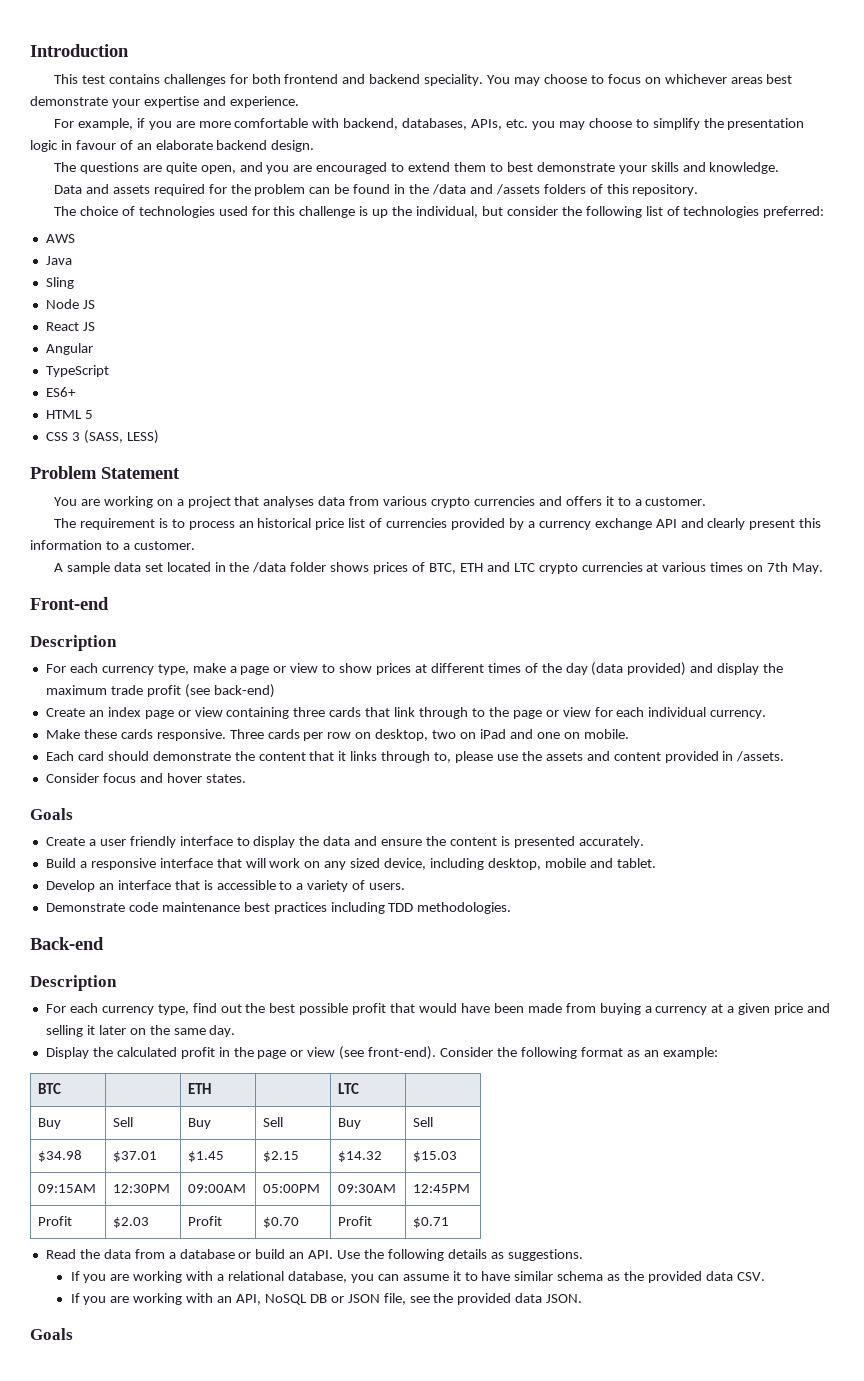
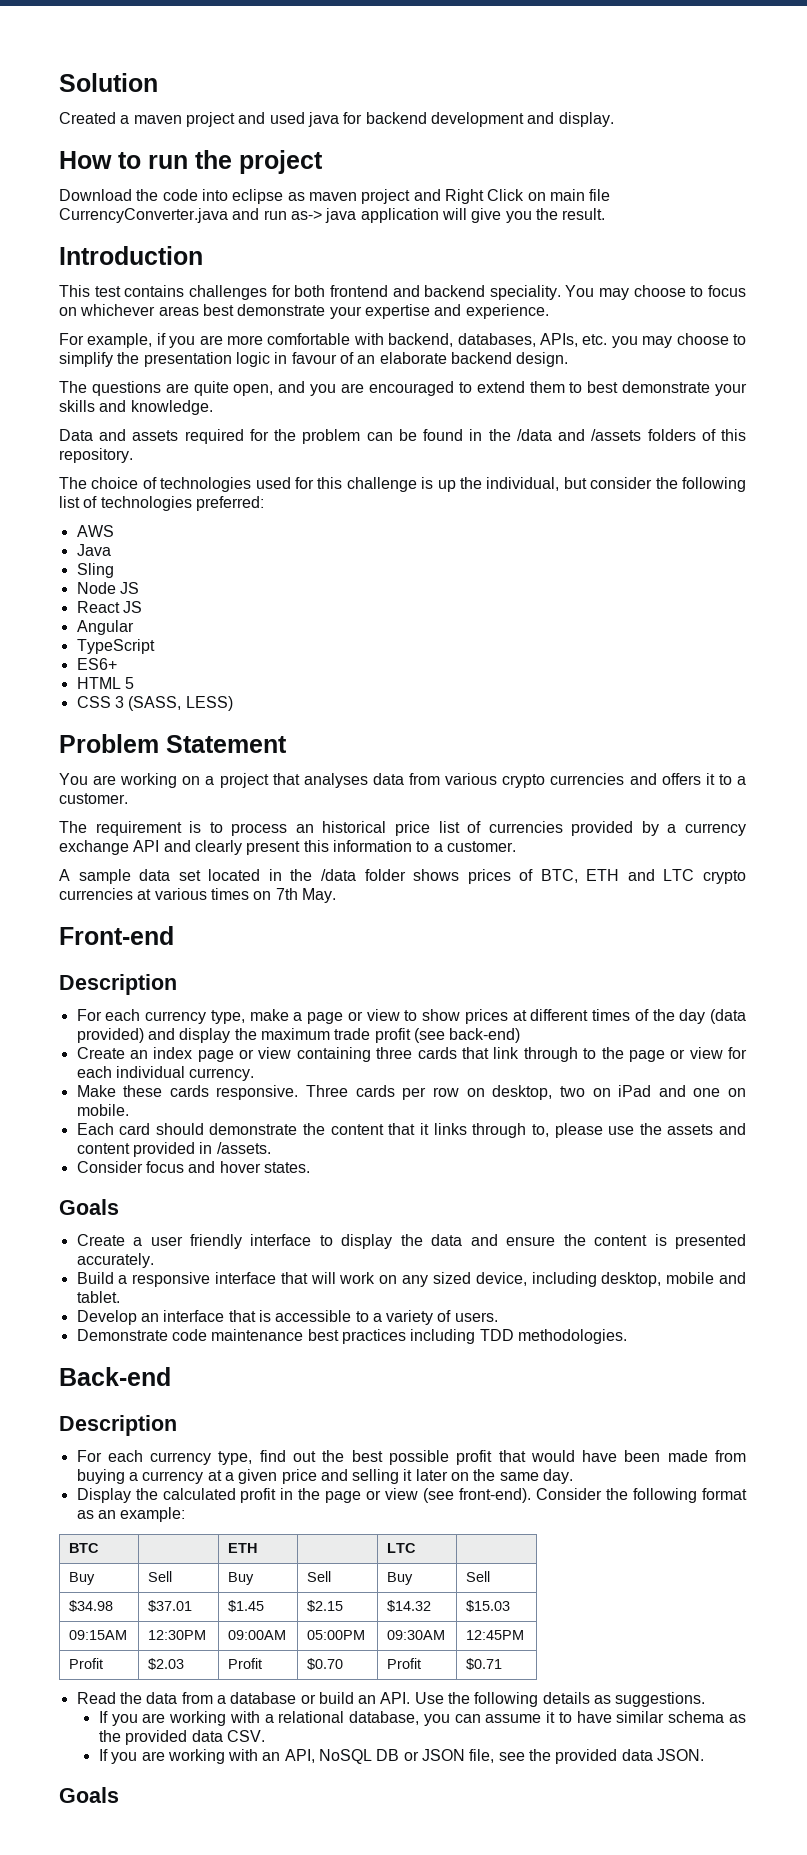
(30, 50) none -> [59,73,158,92] [59,112,614,127] [59,150,323,174] [59,189,611,204] [59,208,606,223] Solution // Created a maven project and used java for backend development and display. // How to run the project // Download the code into eclipse as maven project and Right Click on main file CurrencyConverter.java and run as-> java application will give you the result. //

